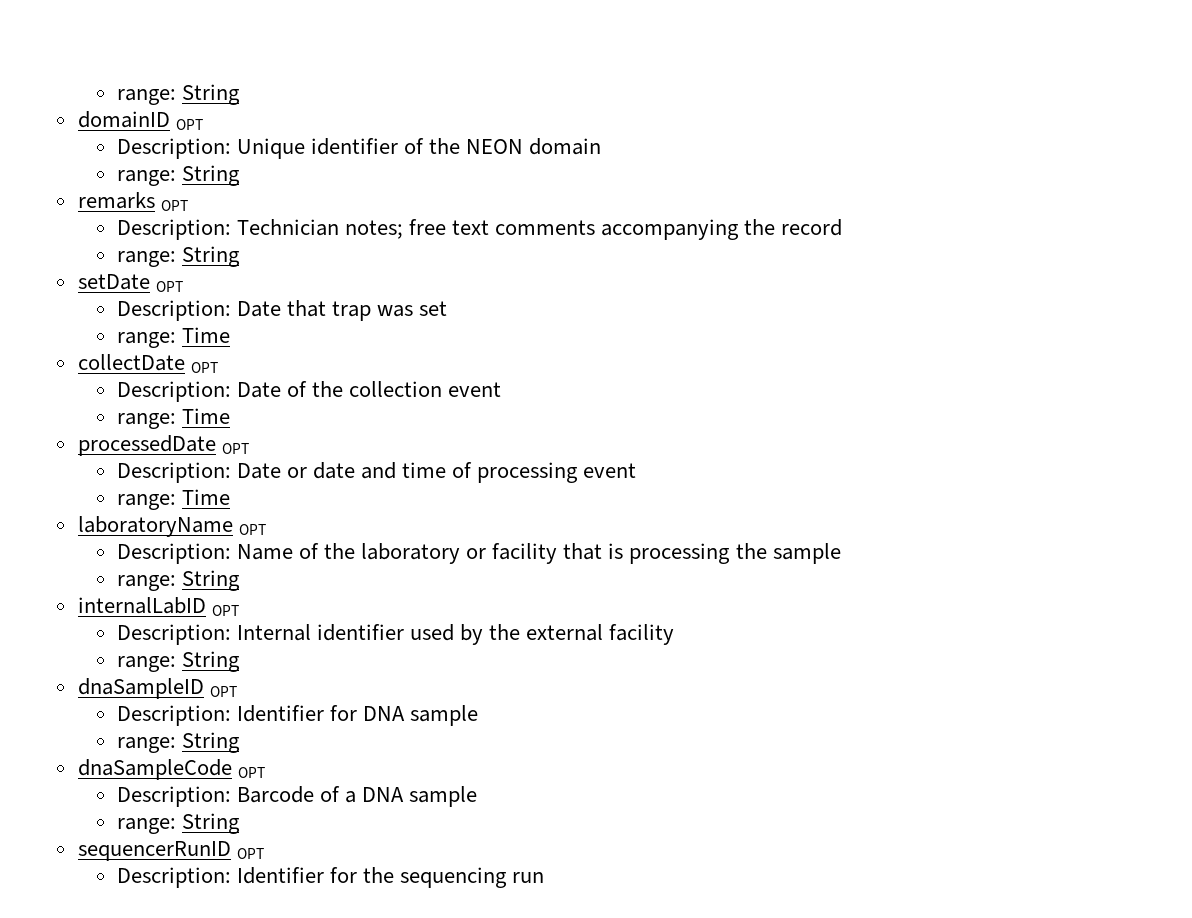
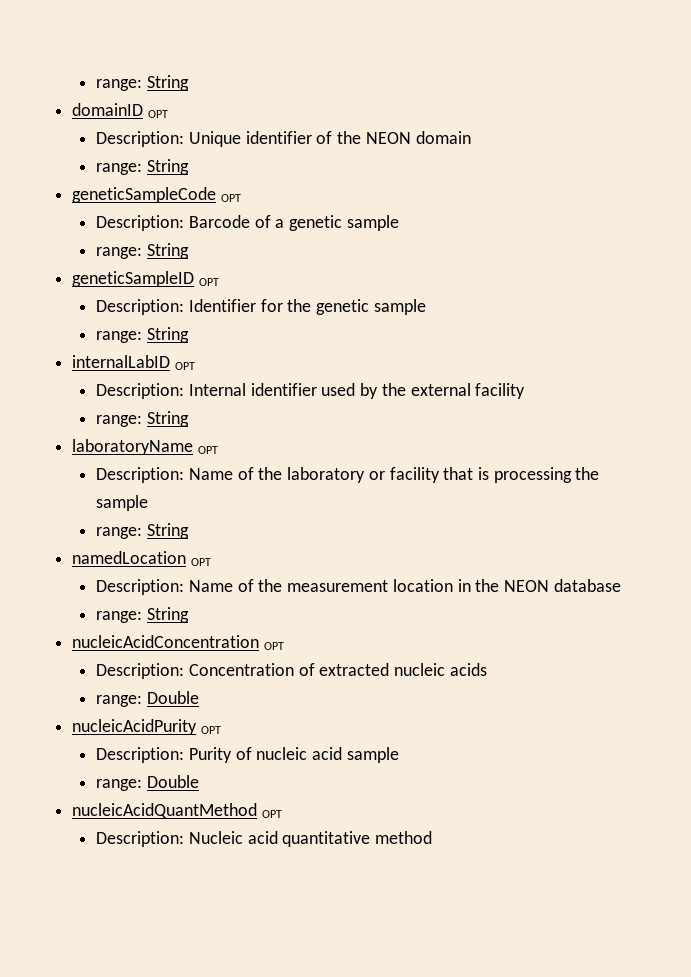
[77,192,188,211] [116,219,843,240] [116,246,240,267] [77,274,183,292] [116,300,448,321] [116,327,230,348] [77,354,218,373] [116,381,502,402] [116,408,230,429] [77,435,249,456] [116,462,637,483] [116,489,230,510] remarks OPT // Description: Technician notes; free text comments accompanying the record // range: String // setDate OPT // Description: Date that trap was set // range: Time // collectDate OPT // Description: Date of the collection event // range: Time // processedDate OPT // Description: Date or date and time of processing event // range: Time -> [72,187,241,203] [96,215,399,231] [96,243,189,259] [72,271,219,287] [96,299,426,315] [96,327,189,343] [72,355,195,370] [96,383,526,399] [96,411,189,427] geneticSampleCode OPT // Description: Barcode of a genetic sample // range: String // geneticSampleID OPT // Description: Identifier for the genetic sample // range: String // internalLabID OPT // Description: Internal identifier used by the external facility // range: String
[77,597,239,616] [116,624,675,645] [116,651,240,672] [77,678,237,699] [116,705,479,726] [116,732,240,753] [77,759,265,780] [116,786,478,807] [116,813,240,834] [77,841,264,861] [116,867,545,888] internalLabID OPT // Description: Internal identifier used by the external facility // range: String // dnaSampleID OPT // Description: Identifier for DNA sample // range: String // dnaSampleCode OPT // Description: Barcode of a DNA sample // range: String // sequencerRunID OPT // Description: Identifier for the sequencing run -> [72,551,211,566] [96,579,621,595] [96,607,189,623] [72,635,284,650] [96,663,487,679] [96,691,199,707] [72,719,221,735] [96,747,399,763] [96,775,199,791] [72,803,282,819] [96,831,433,847] namedLocation OPT // Description: Name of the measurement location in the NEON database // range: String // nucleicAcidConcentration OPT // Description: Concentration of extracted nucleic acids // range: Double // nucleicAcidPurity OPT // Description: Purity of nucleic acid sample // range: Double // nucleicAcidQuantMethod OPT // Description: Nucleic acid quantitative method

